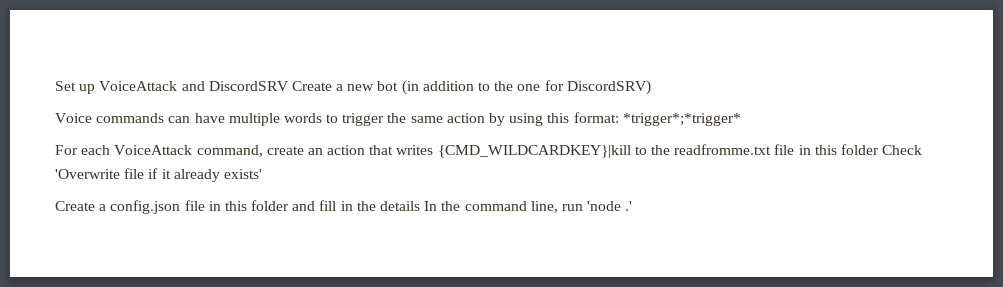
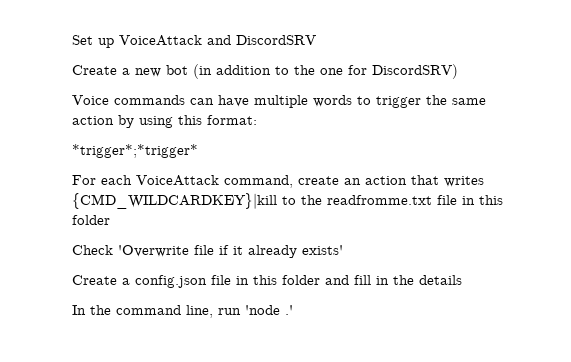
(289, 86) none -> (316, 40) //
(619, 117) none -> (257, 120) //
(879, 149) none -> (110, 220) //
(421, 206) none -> (462, 280) //

